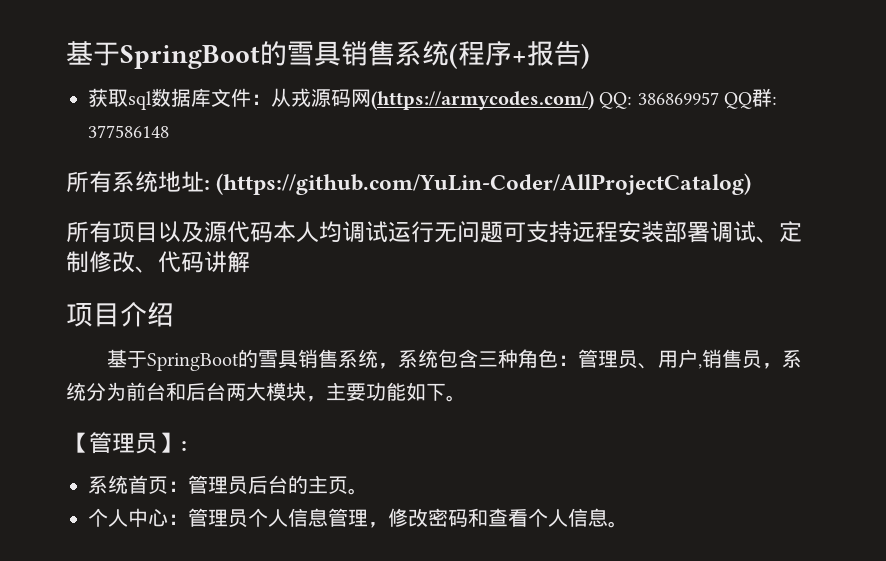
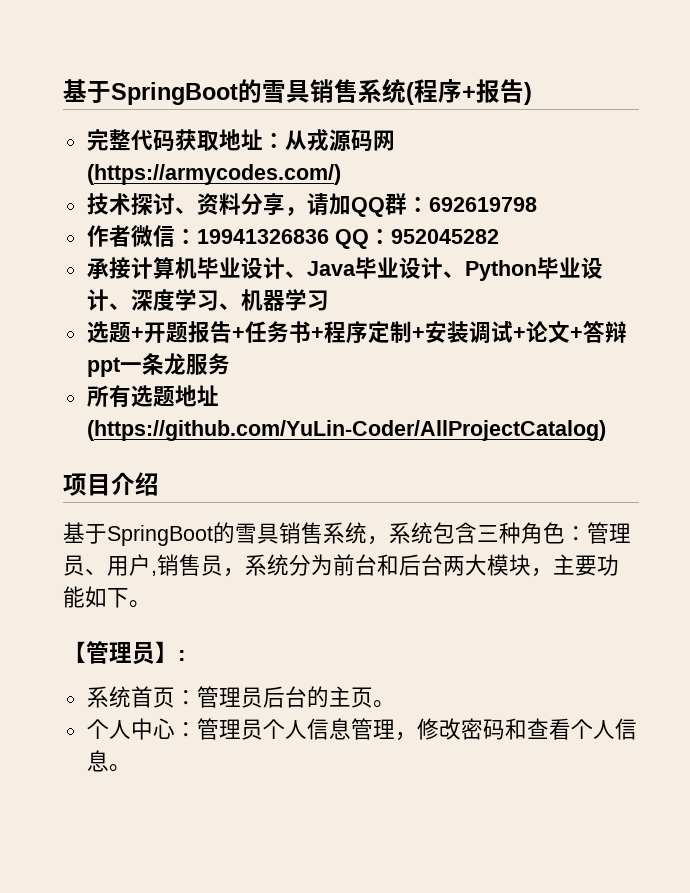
[88,88,251,110] 获取sql数据库文件 -> [86,129,263,152] 完整代码获取地址
[599,88,778,109] [88,125,169,138] [66,171,752,195] [66,221,802,243] [66,251,250,273] QQ: 386869957 QQ群: 377586148 // 所有系统地址: (https://github.com/YuLin-Coder/AllProjectCatalog) // 所有项目以及源代码本人均调试运行无问题可支持远程安装部署调试、定制修改、代码讲解 -> [86,193,537,217] [86,225,499,249] [86,257,603,281] [86,289,329,311] [86,320,627,344] [86,353,230,377] [86,385,219,407] [86,420,606,441] // 技术探讨、资料分享，请加QQ群：692619798 // 作者微信：19941326836 QQ：952045282 // 承接计算机毕业设计、Java毕业设计、Python毕业设计、深度学习、机器学习 // 选题+开题报告+任务书+程序定制+安装调试+论文+答辩ppt一条龙服务 // 所有选题地址(https://github.com/YuLin-Coder/AllProjectCatalog)

